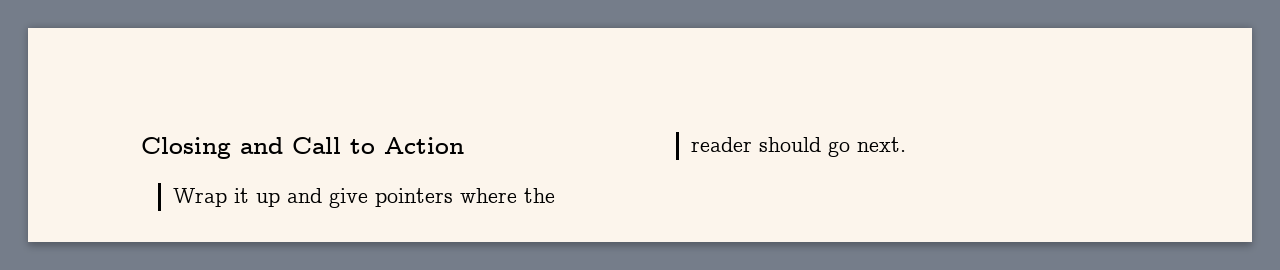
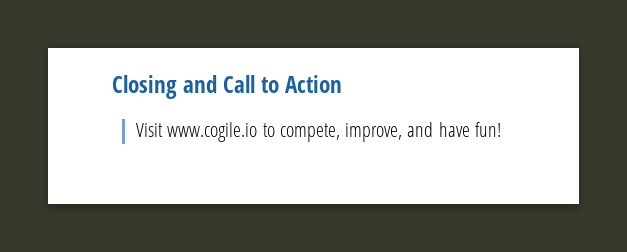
[173,188,556,208] [691,137,907,157] Wrap it up and give pointers where the reader should go next. -> [136,122,501,142] Visit www.cogile.io to compete, improve, and have fun!

